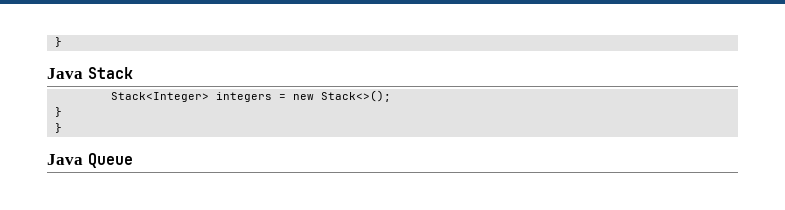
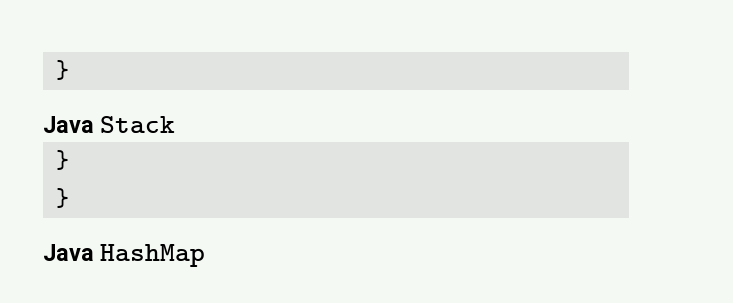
[110,90,391,102] // Stack<Integer> integers = new Stack<>(); -> (176, 125) none
[87,153,133,168] Queue -> [100,244,206,267] HashMap

